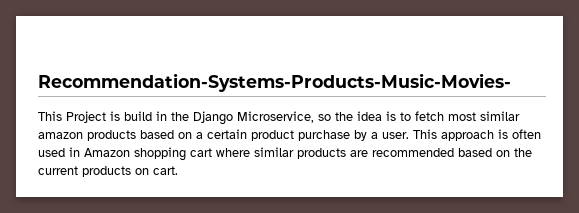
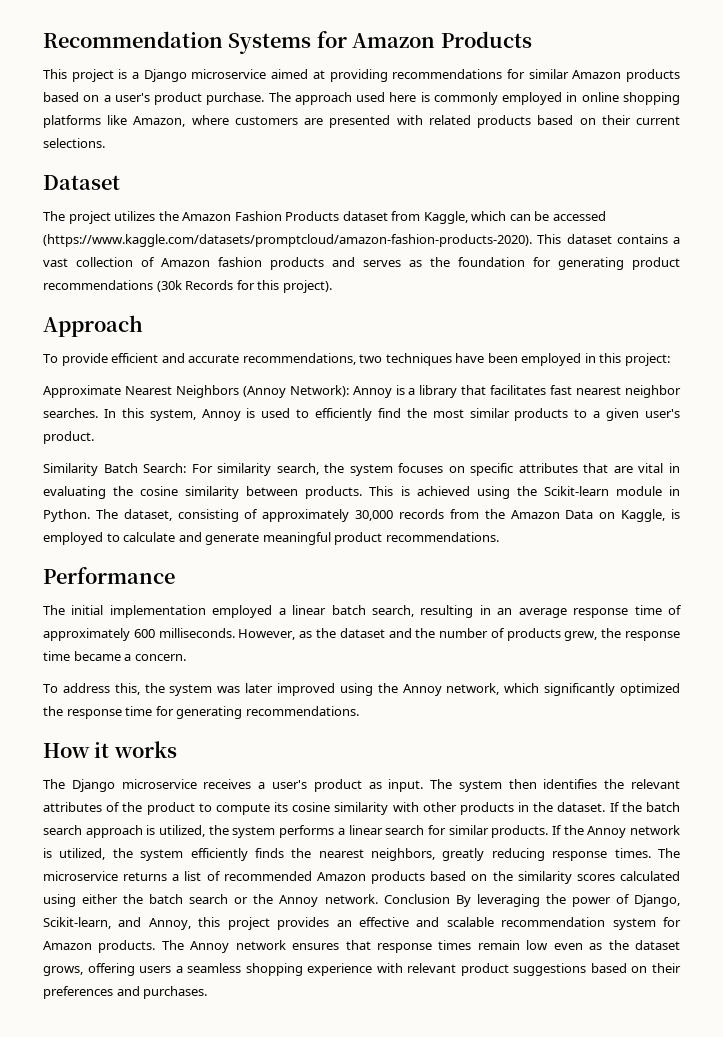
[38,73,511,92] [38,111,520,125] [38,129,541,141] [38,147,532,161] [38,166,178,177] Recommendation-Systems-Products-Music-Movies- // This Project is build in the Django Microservice, so the idea is to fetch most similar amazon products based on a certain product purchase by a user. This approach is often used in Amazon shopping cart where similar products are recommended based on the current products on cart. -> [43,31,532,54] [43,69,680,82] [43,92,680,105] [43,115,681,128] [43,138,105,148] [43,175,120,190] [43,211,606,224] [43,234,680,247] [43,257,680,270] [43,280,332,293] [43,315,143,337] [43,353,670,366] [43,385,681,398] [43,408,680,421] [43,431,94,444] [43,463,680,476] [43,486,681,499] [43,509,680,522] [43,532,499,545] [43,567,175,584] [43,605,683,618] [43,628,681,641] [43,651,186,661] [43,683,680,696] [43,706,359,719] [43,741,177,758] [43,779,680,792] [43,802,680,815] [43,825,680,838] [43,848,680,861] [43,871,680,884] [43,894,681,907] [43,917,681,930] [43,940,681,953] [43,963,682,976] [43,986,208,999] Recommendation Systems for Amazon Products // This project is a Django microservice aimed at providing recommendations for similar Amazon products based on a user's product purchase. The approach used here is commonly employed in online shopping platforms like Amazon, where customers are presented with related products based on their current selections. // Dataset // The project utilizes the Amazon Fashion Products dataset from Kaggle, which can be accessed (https://www.kaggle.com/datasets/promptcloud/amazon-fashion-products-2020). This dataset contains a vast collection of Amazon fashion products and serves as the foundation for generating product recommendations (30k Records for this project). // Approach // To provide efficient and accurate recommendations, two techniques have been employed in this project: // Approximate Nearest Neighbors (Annoy Network): Annoy is a library that facilitates fast nearest neighbor searches. In this system, Annoy is used to efficiently find the most similar products to a given user's product. // Similarity Batch Search: For similarity search, the system focuses on specific attributes that are vital in evaluating the cosine similarity between products. This is achieved using the Scikit-learn module in Python. The dataset, consisting of approximately 30,000 records from the Amazon Data on Kaggle, is employed to calculate and generate meaningful product recommendations. // Performance // The initial implementation employed a linear batch search, resulting in an average response time of approximately 600 milliseconds. However, as the dataset and the number of products grew, the response time became a concern. // To address this, the system was later improved using the Annoy network, which significantly optimized the response time for generating recommendations. // How it works // The Django microservice receives a user's product as input. The system then identifies the relevant attributes of the product to compute its cosine similarity with other products in the dataset. If the batch search approach is utilized, the system performs a linear search for similar products. If the Annoy network is utilized, the system efficiently finds the nearest neighbors, greatly reducing response times. The microservice returns a list of recommended Amazon products based on the similarity scores calculated using either the batch search or the Annoy network. Conclusion By leveraging the power of Django, Scikit-learn, and Annoy, this project provides an effective and scalable recommendation system for Amazon products. The Annoy network ensures that response times remain low even as the dataset grows, offering users a seamless shopping experience with relevant product suggestions based on their preferences and purchases.

